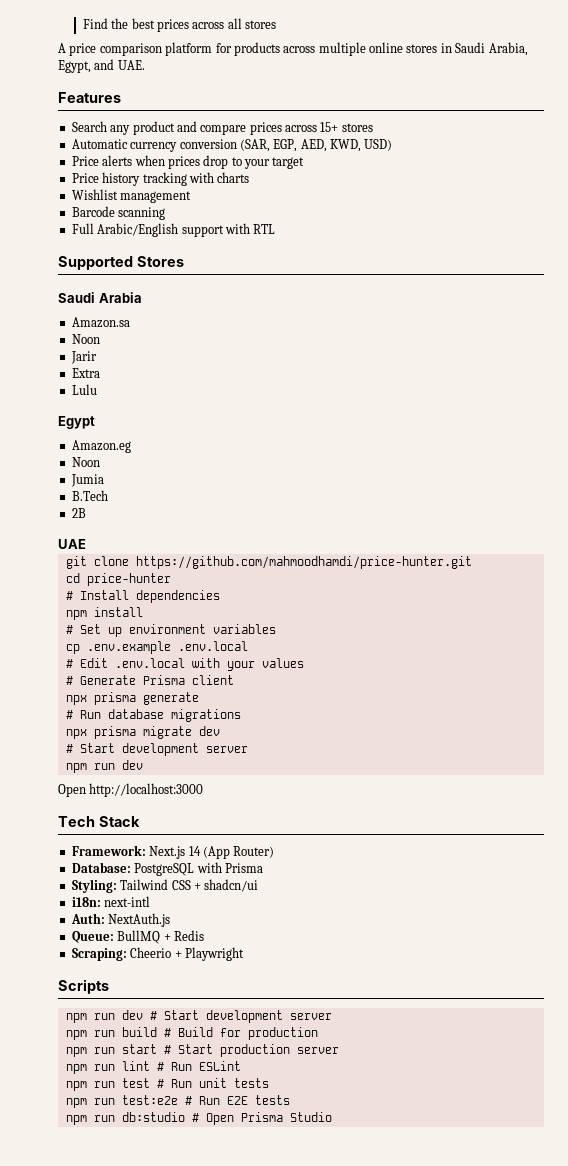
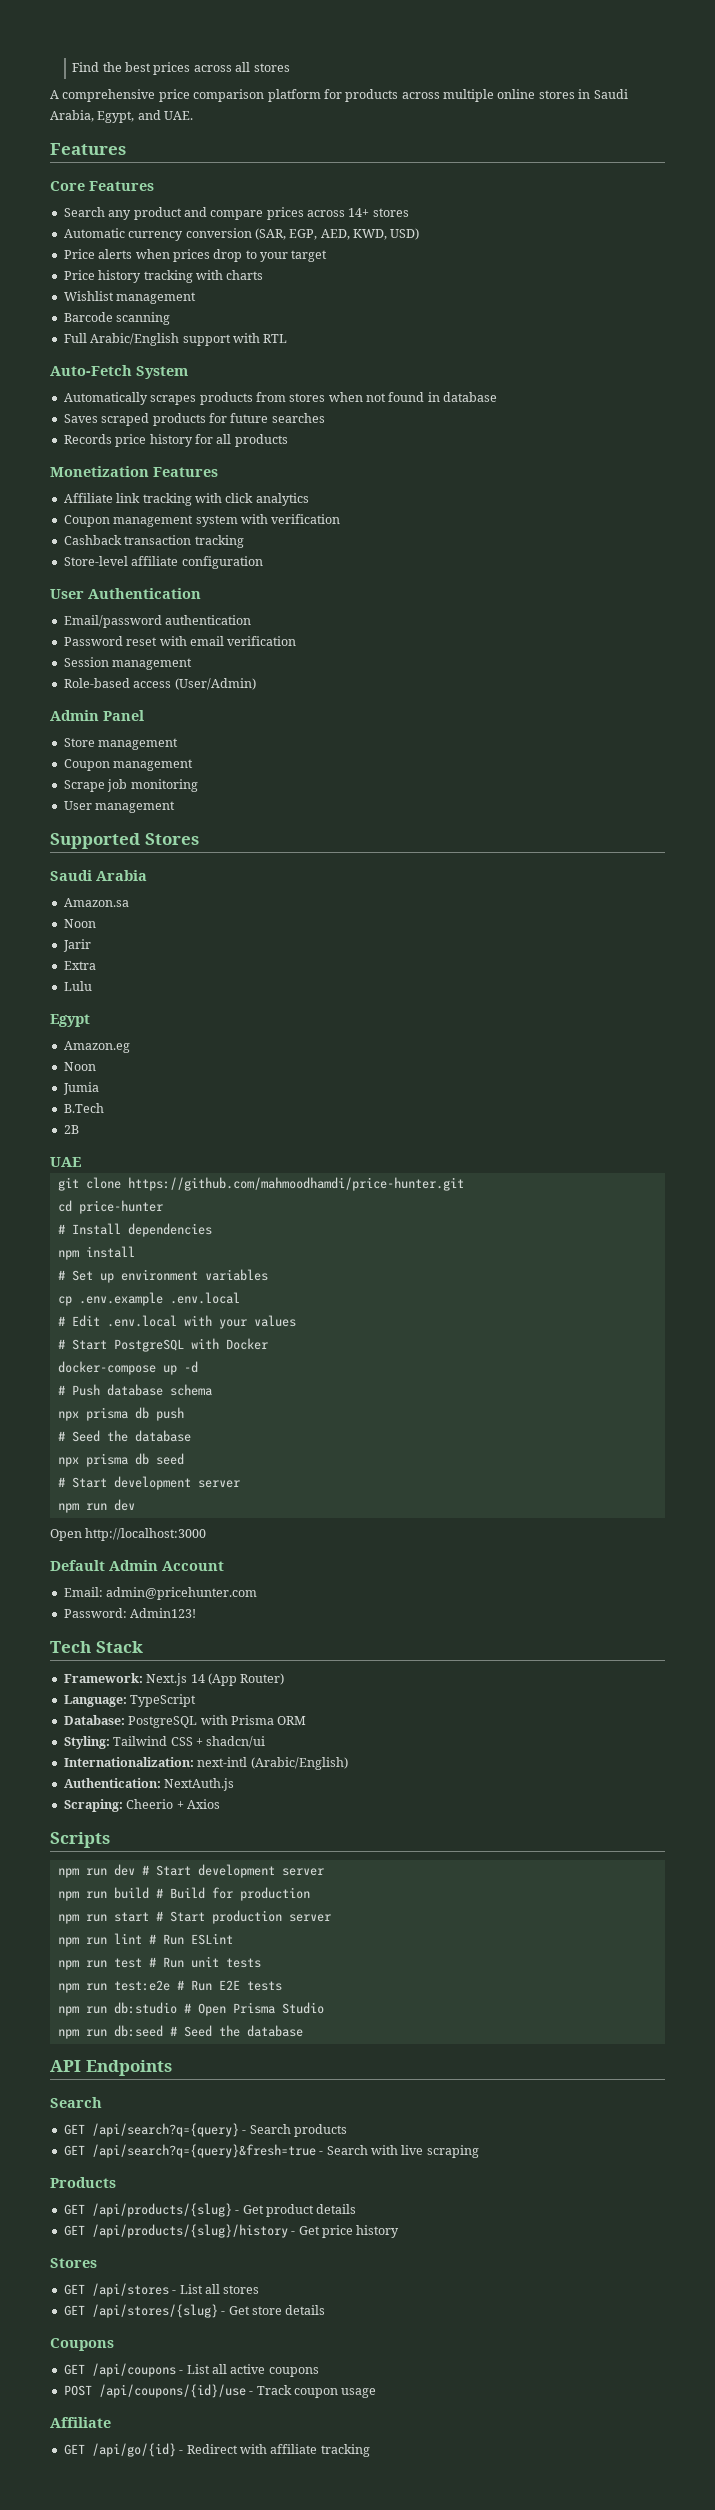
(66, 48) none -> [62,89,156,102] comprehensive
(121, 97) none -> [50,181,154,191] // Core Features
[320,122,339,132] 15+ -> [348,208,370,217] 14+
(276, 229) none -> [50,365,188,379] [63,392,498,405] [63,413,325,426] [63,434,288,447] [50,466,218,477] [63,493,309,506] [63,514,341,527] [63,535,244,548] [63,556,263,569] [50,588,201,599] [63,615,252,628] [63,636,297,646] [63,657,193,670] [63,678,256,690] [50,710,144,721] [63,738,179,750] [63,759,194,771] [63,779,198,792] [63,801,176,813] // Auto-Fetch System // Automatically scrapes products from stores when not found in database // Saves scraped products for future searches // Records price history for all products // Monetization Features // Affiliate link tracking with click analytics // Coupon management system with verification // Cashback transaction tracking // Store-level affiliate configuration // User Authentication // Email/password authentication // Password reset with email verification // Session management // Role-based access (User/Admin) // Admin Panel // Store management // Coupon management // Scrape job monitoring // User management
[79,675,234,685] [65,692,199,705] [65,709,241,722] [65,726,220,739] Generate Prisma client // npx prisma generate // # Run database migrations // npx prisma migrate dev -> [71,1338,268,1352] [57,1361,198,1375] [57,1384,212,1396] [57,1407,184,1421] [57,1430,191,1442] [57,1453,184,1467] Start PostgreSQL with Docker // docker-compose up -d // # Push database schema // npx prisma db push // # Seed the database // npx prisma db seed
(204, 790) none -> [50,1560,224,1571] [63,1587,258,1600] [63,1608,197,1618] // Default Admin Account // Email: admin@pricehunter.com // Password: Admin123!
(275, 852) none -> [63,1694,197,1707] // Language: TypeScript
(263, 868) none -> [277,1716,307,1725] ORM
[71,897,101,907] i18n: -> [63,1757,194,1767] Internationalization:
[70,913,105,924] // Auth: -> [250,1757,348,1770] [63,1778,161,1788] (Arabic/English) // Authentication:
[71,930,204,944] // Queue: BullMQ + Redis -> (235, 1784) none
[184,947,244,961] Playwright -> [186,1799,220,1809] Axios
(332, 1117) none -> [57,2025,303,2039] [50,2060,172,2076] [50,2097,102,2108] [63,2123,347,2137] [63,2144,479,2158] [50,2177,116,2188] [63,2203,357,2217] [63,2224,400,2238] [50,2258,97,2268] [63,2283,260,2297] [63,2304,326,2318] [50,2338,114,2351] [63,2363,319,2377] [63,2384,377,2398] [50,2417,111,2428] [63,2443,370,2457] // npm run db:seed # Seed the database // API Endpoints // Search // GET /api/search?q={query} - Search products // GET /api/search?q={query}&fresh=true - Search with live scraping // Products // GET /api/products/{slug} - Get product details // GET /api/products/{slug}/history - Get price history // Stores // GET /api/stores - List all stores // GET /api/stores/{slug} - Get store details // Coupons // GET /api/coupons - List all active coupons // POST /api/coupons/{id}/use - Track coupon usage // Affiliate // GET /api/go/{id} - Redirect with affiliate tracking

